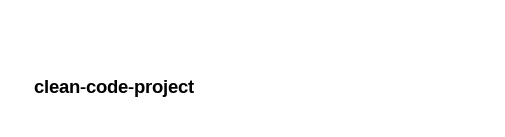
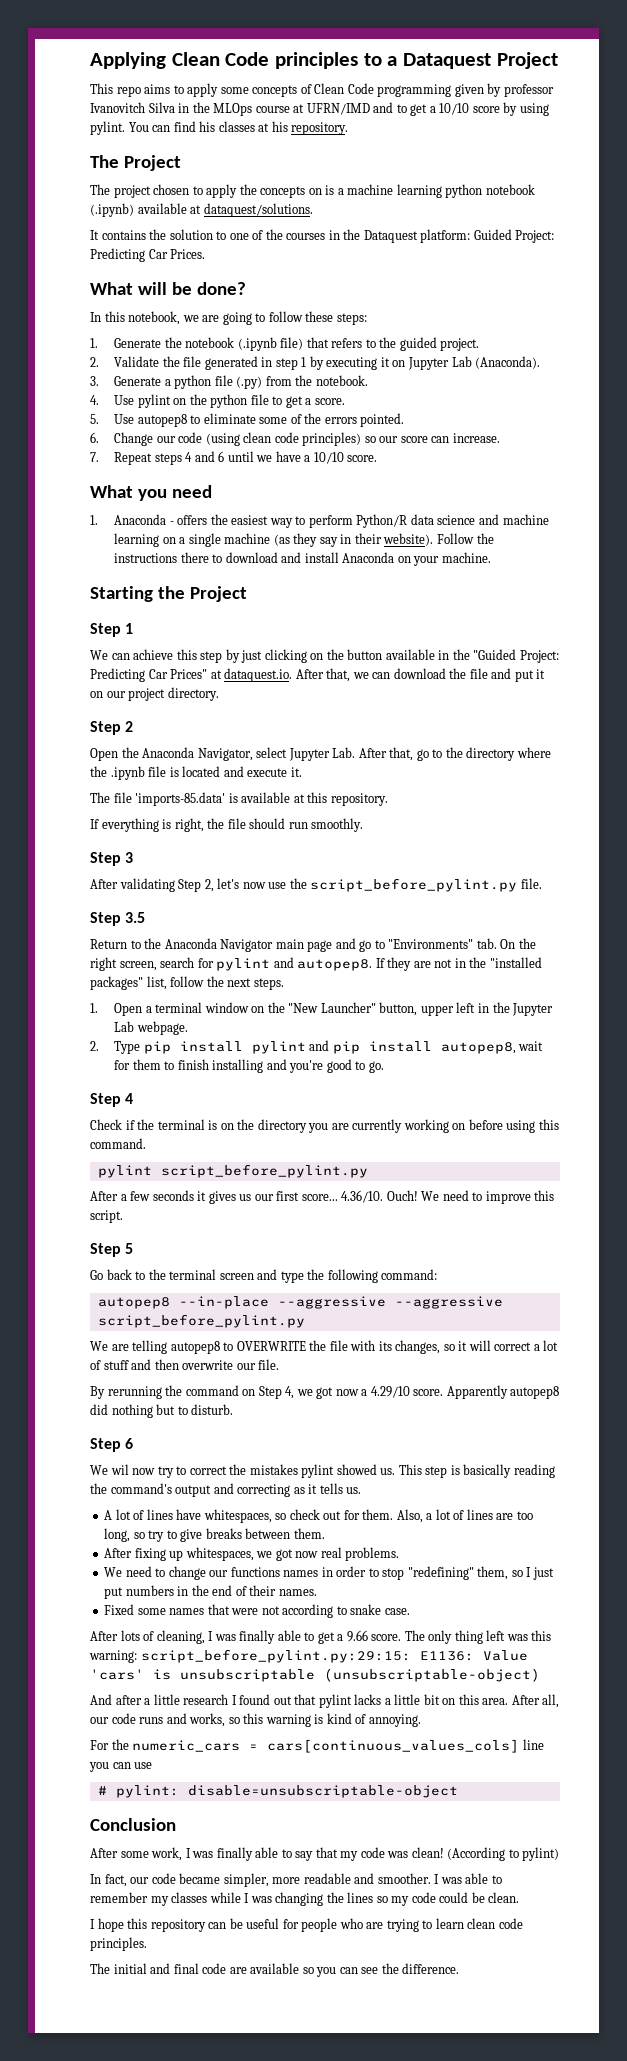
[34,80,194,97] clean-code-project -> [90,52,558,69] [90,83,554,97] [90,102,549,116] [90,121,349,135] [90,155,181,171] [90,184,535,198] [90,203,313,217] [90,229,555,243] [90,248,206,262] [90,282,246,295] [90,311,367,325] [90,337,480,351] [90,356,541,370] [90,375,368,389] [90,394,345,408] [90,413,405,427] [90,432,500,446] [90,451,378,465] [90,485,212,501] [90,514,549,528] [114,533,494,547] [114,552,491,566] [90,586,247,602] [90,623,134,637] [90,649,559,663] [90,668,546,682] [90,687,219,701] [90,721,134,735] [90,747,551,761] [90,766,302,780] [90,792,388,806] [90,818,364,832] [90,852,134,866] [90,878,542,892] [90,912,146,926] [90,938,536,952] [90,957,542,971] [90,976,284,990] [90,1002,554,1016] [114,1021,188,1035] [90,1040,544,1054] [114,1059,384,1073] [90,1093,134,1107] [90,1119,559,1133] [90,1138,146,1149] [97,1164,368,1178] [90,1190,555,1204] [90,1210,123,1223] [90,1243,134,1257] [90,1269,438,1283] [97,1296,503,1309] [97,1314,305,1328] [90,1340,559,1354] [90,1359,280,1370] [90,1385,560,1399] [90,1404,234,1418] [90,1438,134,1452] [90,1464,555,1478] [90,1483,362,1497] [104,1509,533,1523] [104,1528,325,1542] [104,1547,400,1561] [104,1566,554,1580] [104,1585,317,1599] [104,1604,410,1618] [90,1630,552,1644] [89,1649,528,1663] [90,1668,540,1682] [90,1694,560,1708] [90,1713,421,1727] [90,1739,544,1753] [89,1762,153,1772] [97,1785,458,1798] [90,1818,176,1831] [90,1847,560,1861] [90,1873,502,1887] [90,1892,520,1906] [90,1918,523,1932] [90,1937,147,1951] [90,1963,460,1977] Applying Clean Code principles to a Dataquest Project // This repo aims to apply some concepts of Clean Code programming given by professor Ivanovitch Silva in the MLOps course at UFRN/IMD and to get a 10/10 score by using pylint. You can find his classes at his repository. // The Project // The project chosen to apply the concepts on is a machine learning python notebook (.ipynb) available at dataquest/solutions. // It contains the solution to one of the courses in the Dataquest platform: Guided Project: Predicting Car Prices. // What will be done? // In this notebook, we are going to follow these steps: // 1. Generate the notebook (.ipynb file) that refers to the guided project. // 2. Validate the file generated in step 1 by executing it on Jupyter Lab (Anaconda). // 3. Generate a python file (.py) from the notebook. // 4. Use pylint on the python file to get a score. // 5. Use autopep8 to eliminate some of the errors pointed. // 6. Change our code (using clean code principles) so our score can increase. // 7. Repeat steps 4 and 6 until we have a 10/10 score. // What you need // 1. Anaconda - offers the easiest way to perform Python/R data science and machine learning on a single machine (as they say in their website). Follow the instructions there to download and install Anaconda on your machine. // Starting the Project // Step 1 // We can achieve this step by just clicking on the button available in the "Guided Project: Predicting Car Prices" at dataquest.io. After that, we can download the file and put it on our project directory. // Step 2 // Open the Anaconda Navigator, select Jupyter Lab. After that, go to the directory where the .ipynb file is located and execute it. // The file 'imports-85.data' is available at this repository. // If everything is right, the file should run smoothly. // Step 3 // After validating Step 2, let's now use the script_before_pylint.py file. // Step 3.5 // Return to the Anaconda Navigator main page and go to "Environments" tab. On the right screen, search for pylint and autopep8. If they are not in the "installed packages" list, follow the next steps. // 1. Open a terminal window on the "New Launcher" button, upper left in the Jupyter Lab webpage. // 2. Type pip install pylint and pip install autopep8, wait for them to finish installing and you're good to go. // Step 4 // Check if the terminal is on the directory you are currently working on before using this command. // pylint script_before_pylint.py // After a few seconds it gives us our first score... 4.36/10. Ouch! We need to improve this script. // Step 5 // Go back to the terminal screen and type the following command: // autopep8 --in-place --aggressive --aggressive script_before_pylint.py // We are telling autopep8 to OVERWRITE the file with its changes, so it will correct a lot of stuff and then overwrite our file. // By rerunning the command on Step 4, we got now a 4.29/10 score. Apparently autopep8 did nothing but to disturb. // Step 6 // We wil now try to correct the mistakes pylint showed us. This step is basically reading the command's output and correcting as it tells us. // A lot of lines have whitespaces, so check out for them. Also, a lot of lines are too long, so try to give breaks between them. // After fixing up whitespaces, we got now real problems. // We need to change our functions names in order to stop "redefining" them, so I just put numbers in the end of their names. // Fixed some names that were not according to snake case. // After lots of cleaning, I was finally able to get a 9.66 score. The only thing left was this warning: script_before_pylint.py:29:15: E1136: Value 'cars' is unsubscriptable (unsubscriptable-object) // And after a little research I found out that pylint lacks a little bit on this area. After all, our code runs and works, so this warning is kind of annoying. // For the numeric_cars = cars[continuous_values_cols] line you can use // # pylint: disable=unsubscriptable-object // Conclusion // After some work, I was finally able to say that my code was clean! (According to pylint) // In fact, our code became simpler, more readable and smoother. I was able to remember my classes while I was changing the lines so my code could be clean. // I hope this repository can be useful for people who are trying to learn clean code principles. // The initial and final code are available so you can see the difference.

